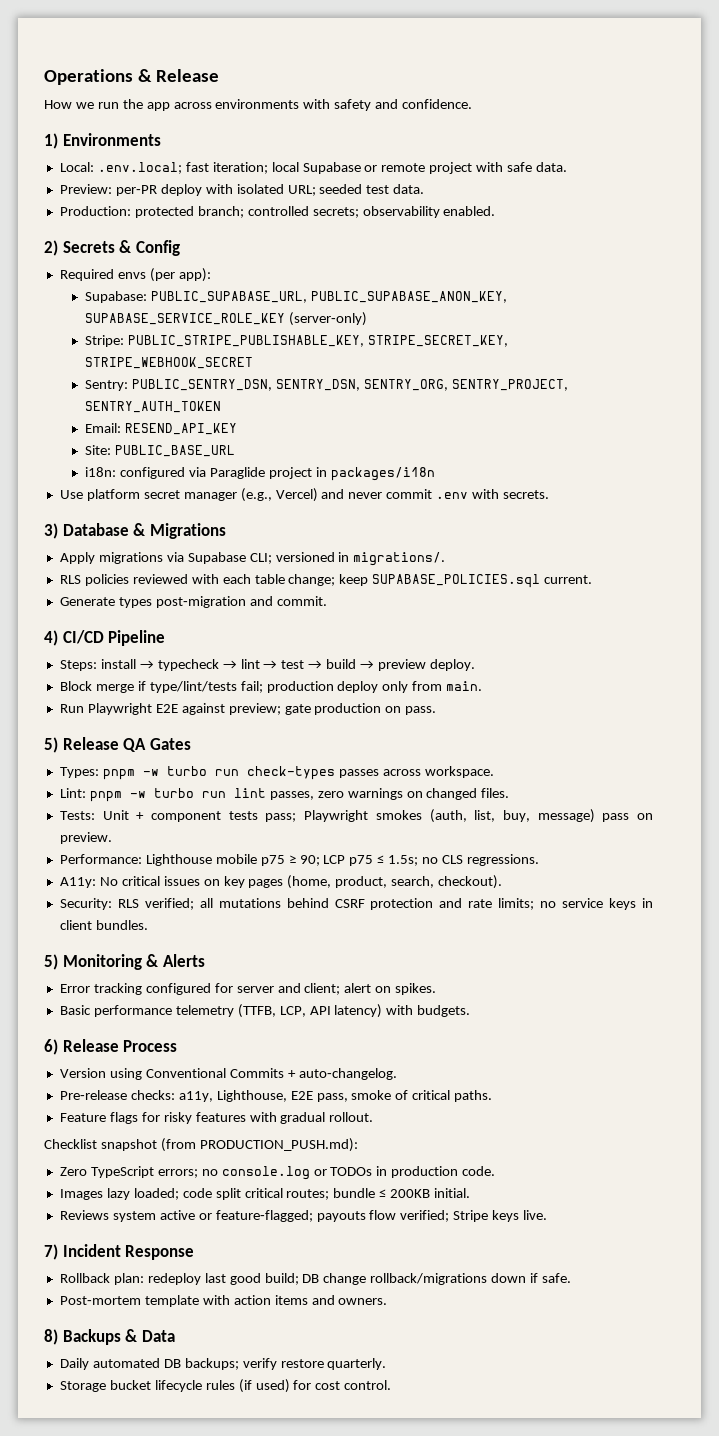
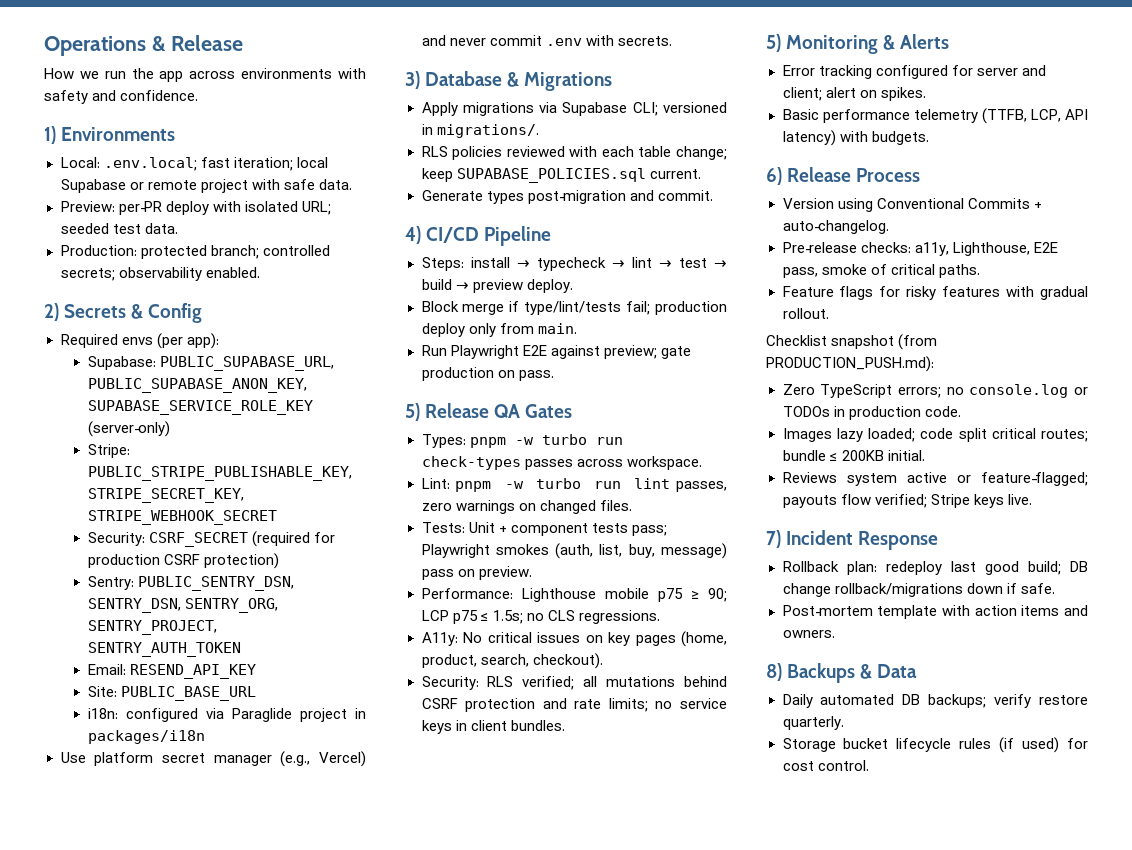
(254, 363) none -> [87,531,336,547] [87,553,279,569] // Security: CSRF_SECRET (required for production CSRF protection)

